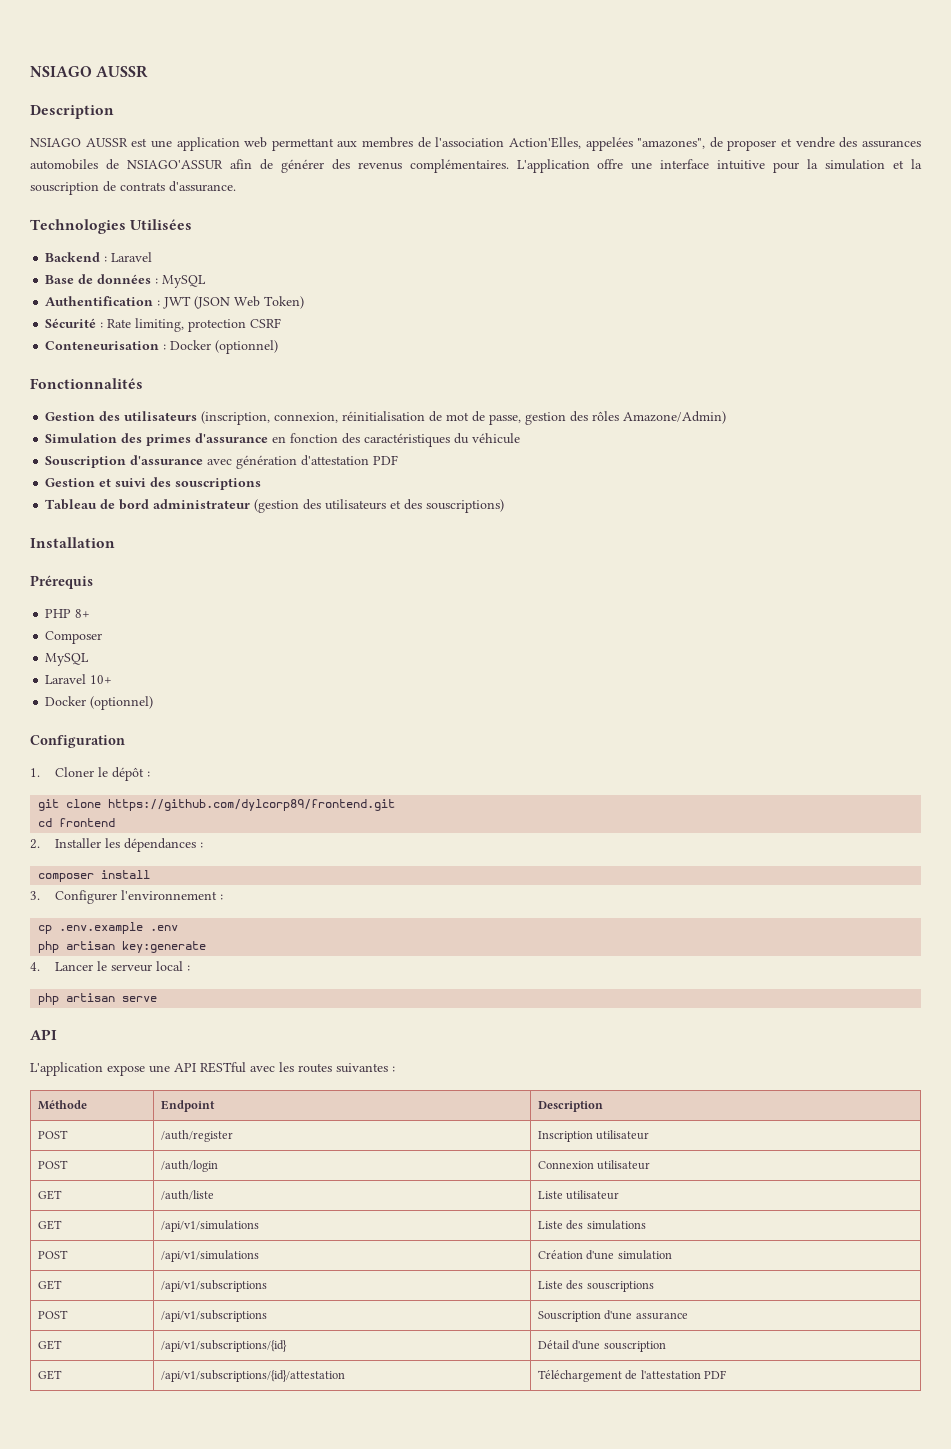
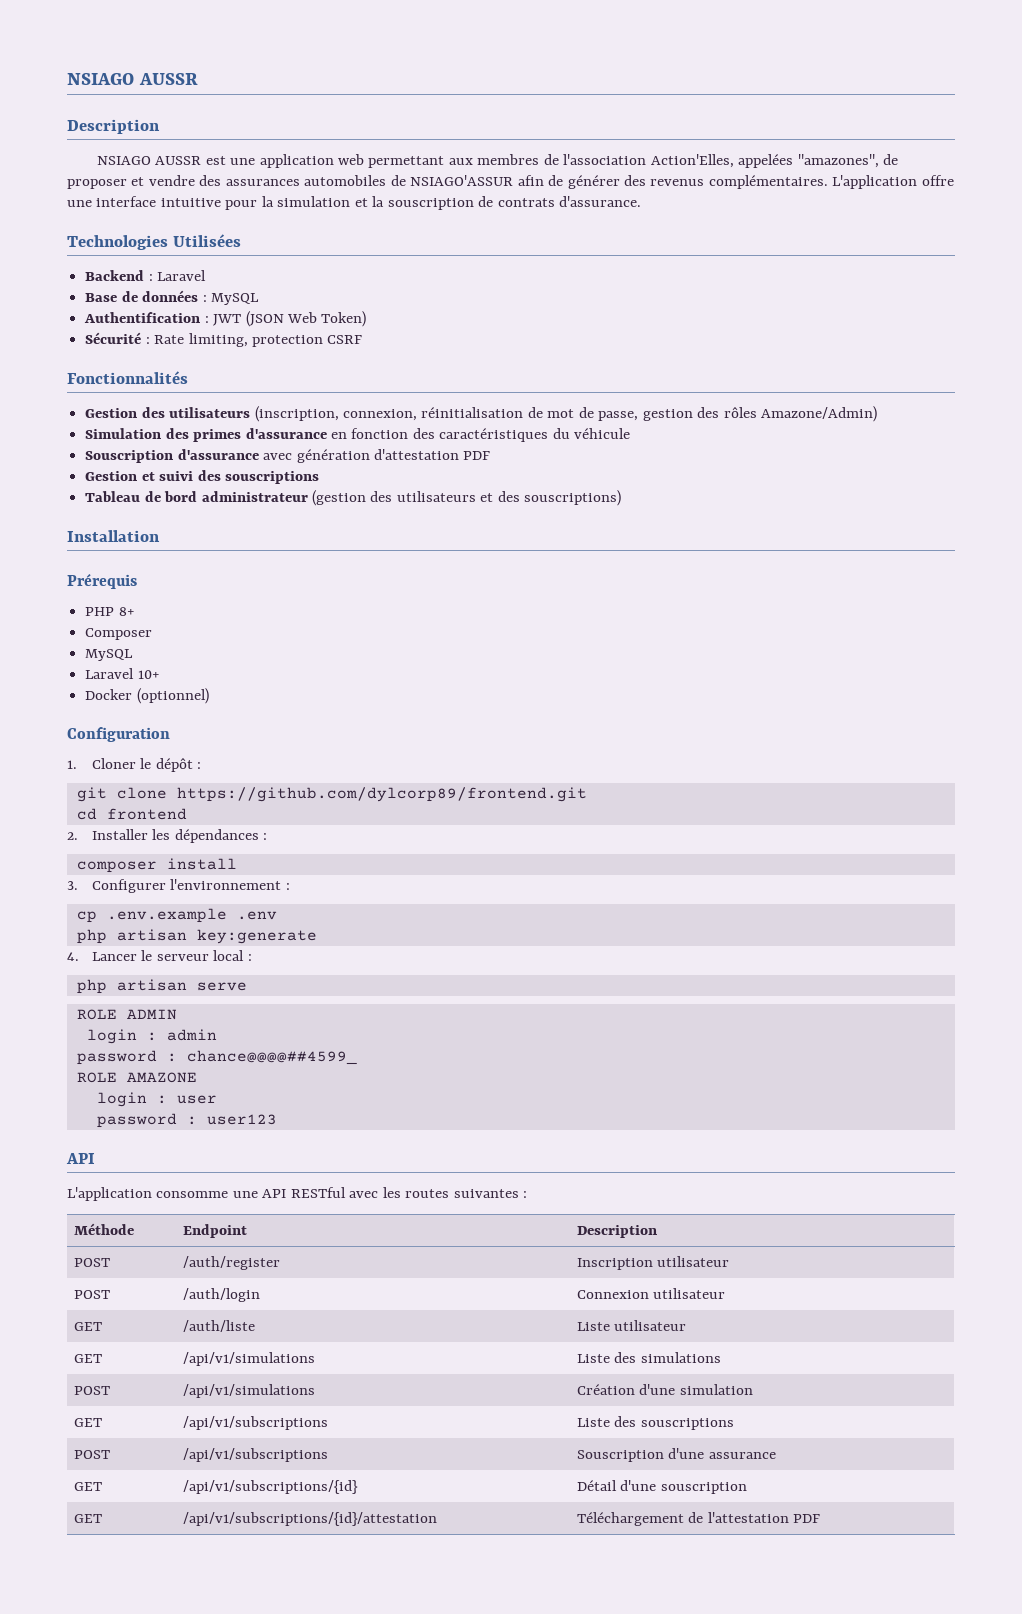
[45,340,279,354] // Conteneurisation : Docker (optionnel) -> (363, 339) none
(158, 999) none -> [76,1009,177,1020] [86,1029,217,1044] [76,1050,357,1065] [76,1072,197,1083] [96,1092,217,1107] [96,1113,277,1128] // ROLE ADMIN // login : admin // password : chance@@@@##4599_ // ROLE AMAZONE // login : user // password : user123
[107,1065,145,1076] expose -> [156,1191,229,1198] consomme

